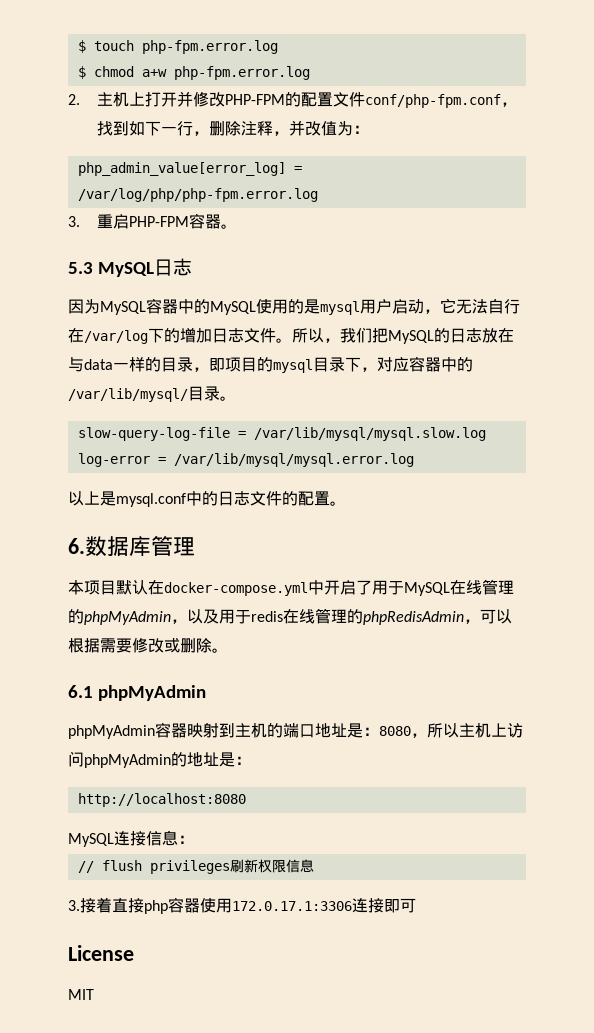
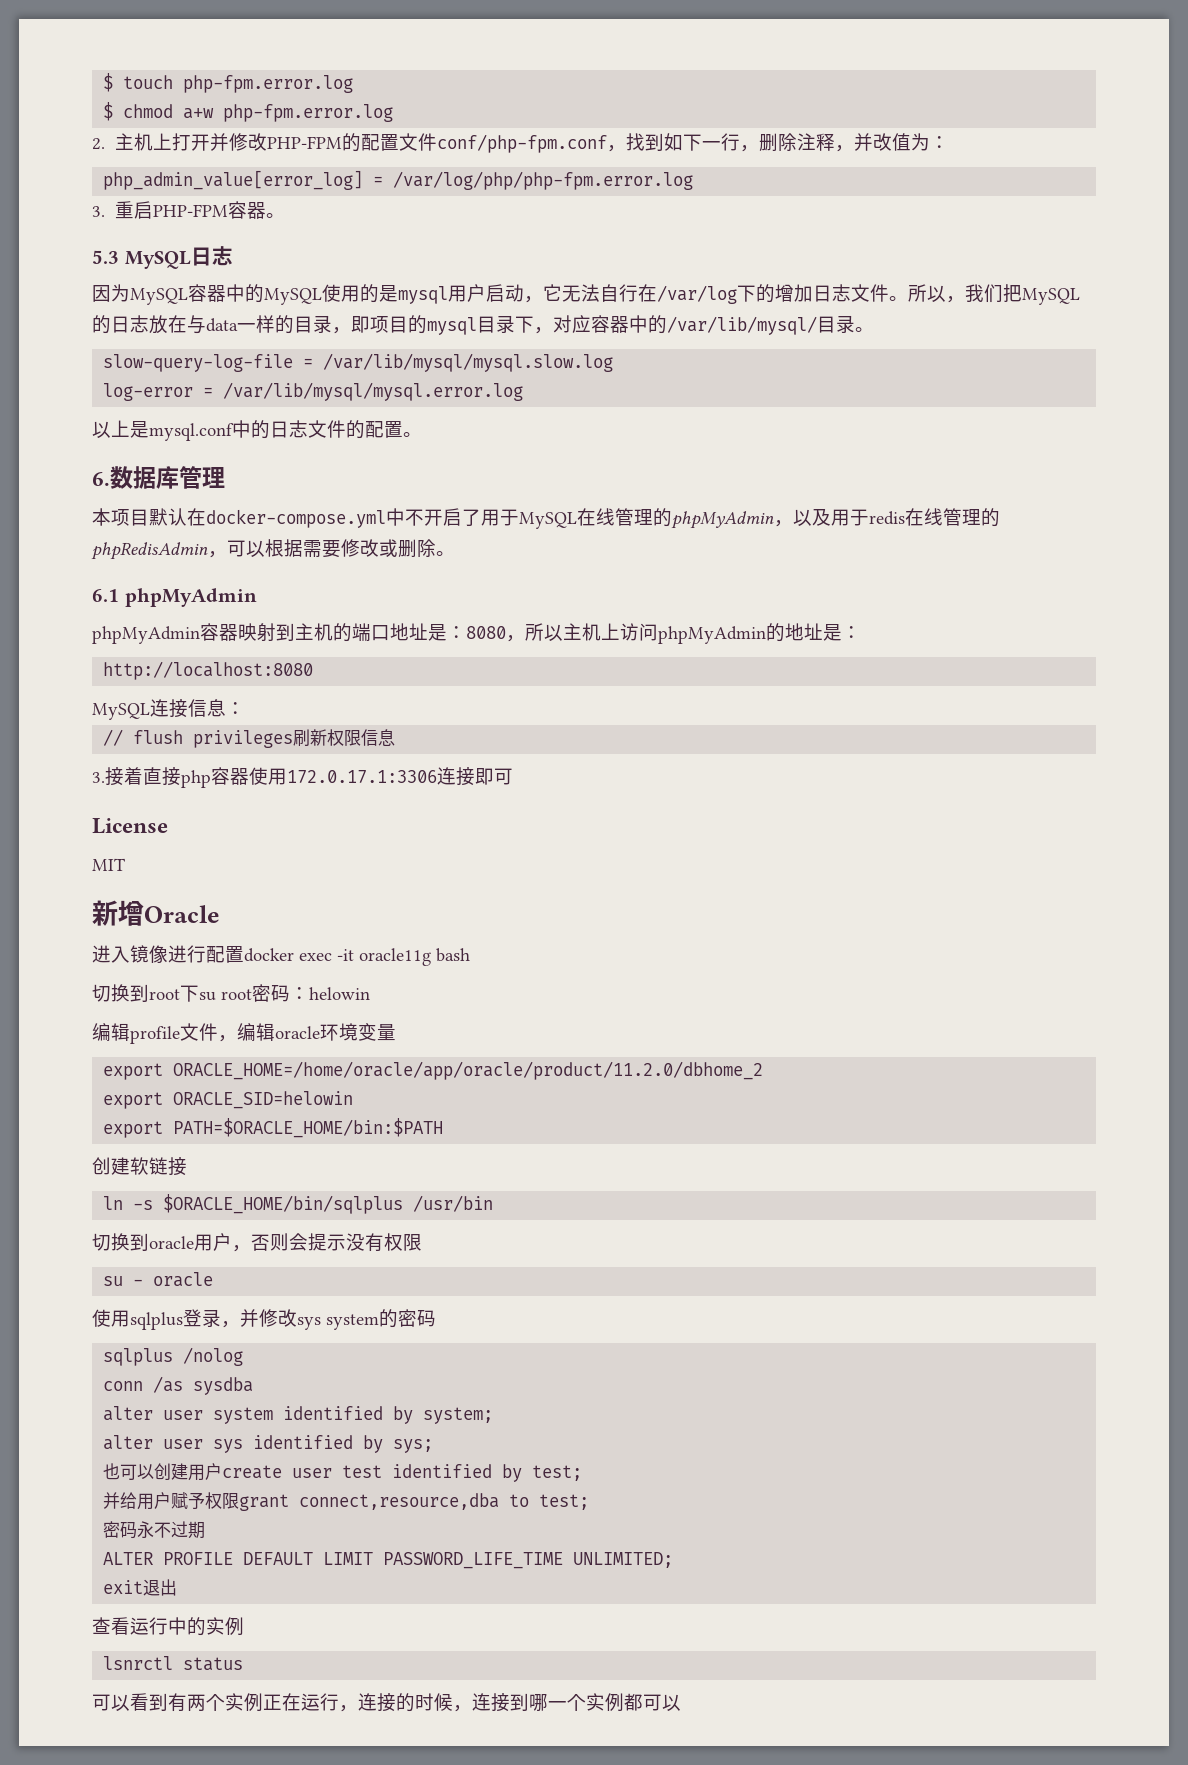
(324, 587) none -> [405,509,424,526] 不
(94, 994) none -> [92,900,220,926] [92,945,470,966] [92,984,370,1002] [92,1023,396,1044] [103,1061,764,1080] [103,1091,354,1109] [103,1118,444,1138] [92,1157,187,1176] [103,1194,494,1214] [92,1233,422,1252] [103,1272,214,1287] [92,1309,436,1330] [103,1347,244,1366] [103,1376,254,1395] [103,1406,494,1424] [103,1435,434,1453] [103,1463,583,1482] [103,1492,590,1511] [103,1521,206,1539] [103,1552,674,1569] [103,1579,178,1596] [92,1617,244,1636] [103,1656,244,1671] [92,1693,681,1712] // 新增Oracle // 进入镜像进行配置docker exec -it oracle11g bash // 切换到root下su root密码：helowin // 编辑profile文件，编辑oracle环境变量 // export ORACLE_HOME=/home/oracle/app/oracle/product/11.2.0/dbhome_2 // export ORACLE_SID=helowin // export PATH=$ORACLE_HOME/bin:$PATH // 创建软链接 // ln -s $ORACLE_HOME/bin/sqlplus /usr/bin // 切换到oracle用户，否则会提示没有权限 // su - oracle // 使用sqlplus登录，并修改sys system的密码 // sqlplus /nolog // conn /as sysdba // alter user system identified by system; // alter user sys identified by sys; // 也可以创建用户create user test identified by test; // 并给用户赋予权限grant connect,resource,dba to test; // 密码永不过期 // ALTER PROFILE DEFAULT LIMIT PASSWORD_LIFE_TIME UNLIMITED; // exit退出 // 查看运行中的实例 // lsnrctl status // 可以看到有两个实例正在运行，连接的时候，连接到哪一个实例都可以

